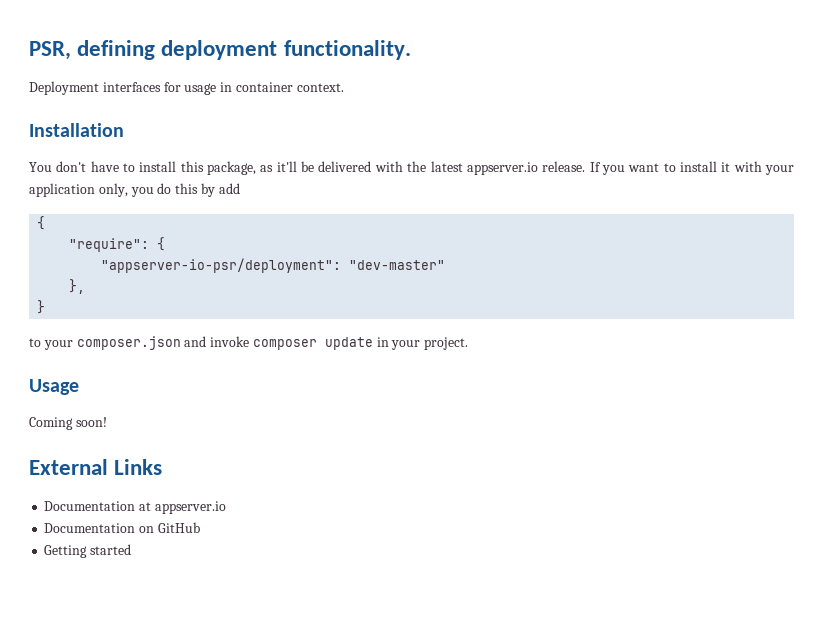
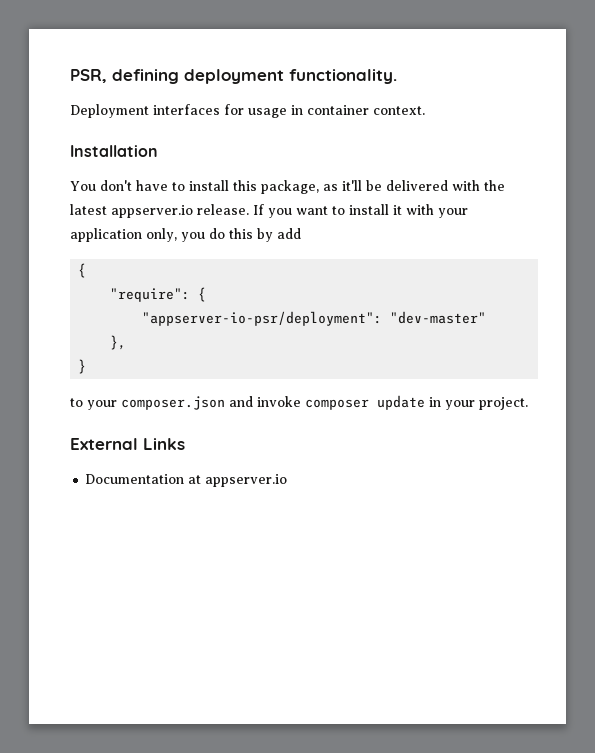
[29,379,79,395] [29,417,107,430] // Usage // Coming soon! -> (528, 403) none
[44,522,200,533] [44,544,132,558] // Documentation on GitHub // Getting started -> (288, 480) none

